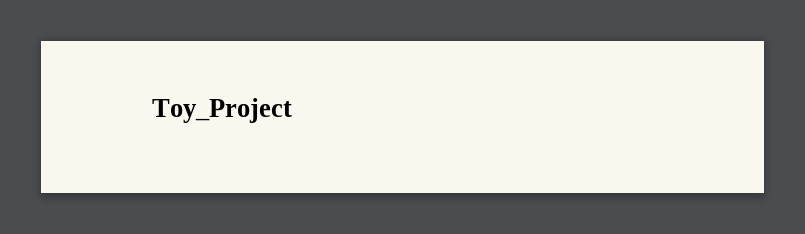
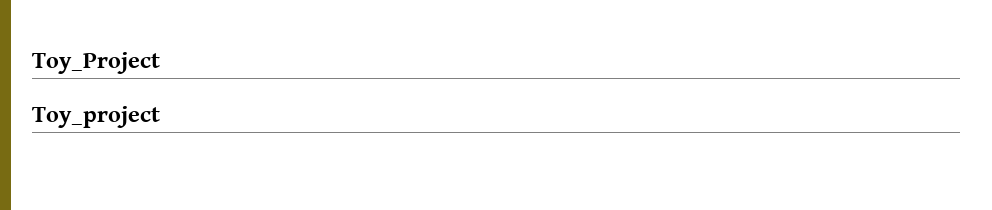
(292, 110) none -> [32,106,160,128] // Toy_project

